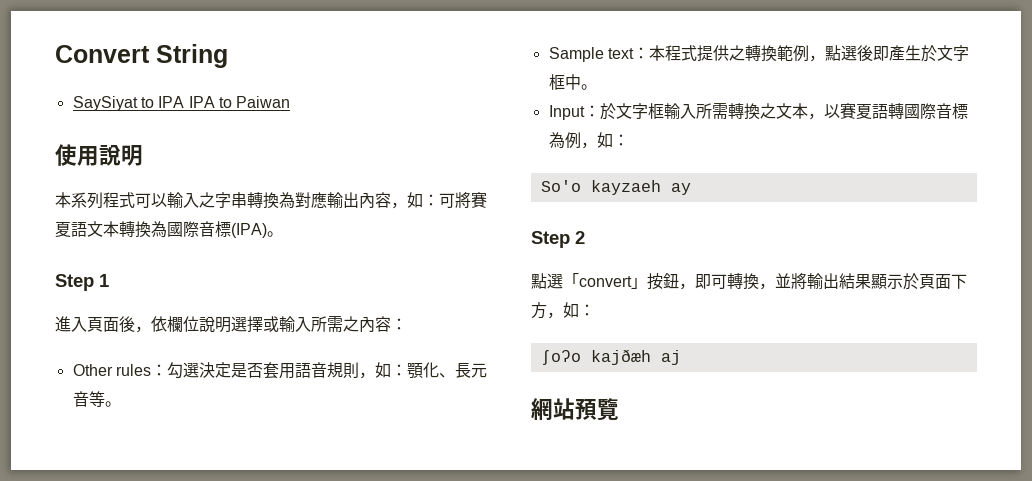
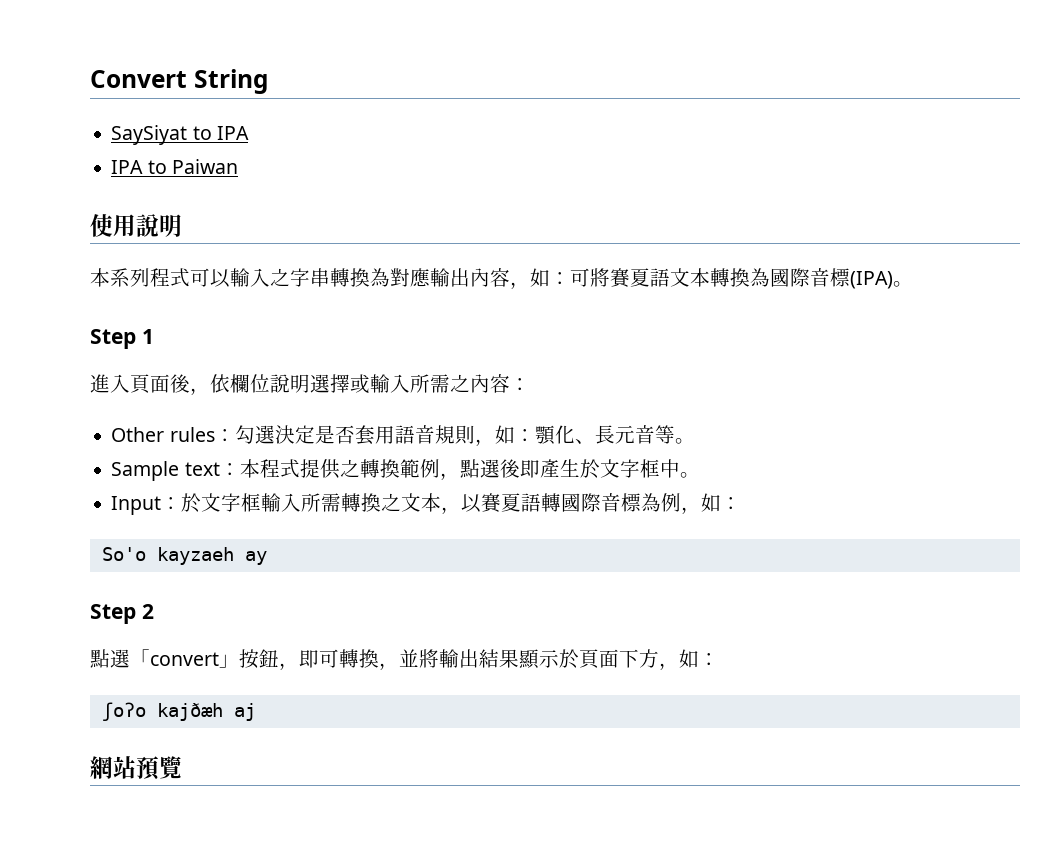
(185, 102) none -> (249, 133) //

